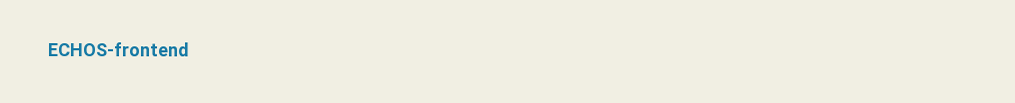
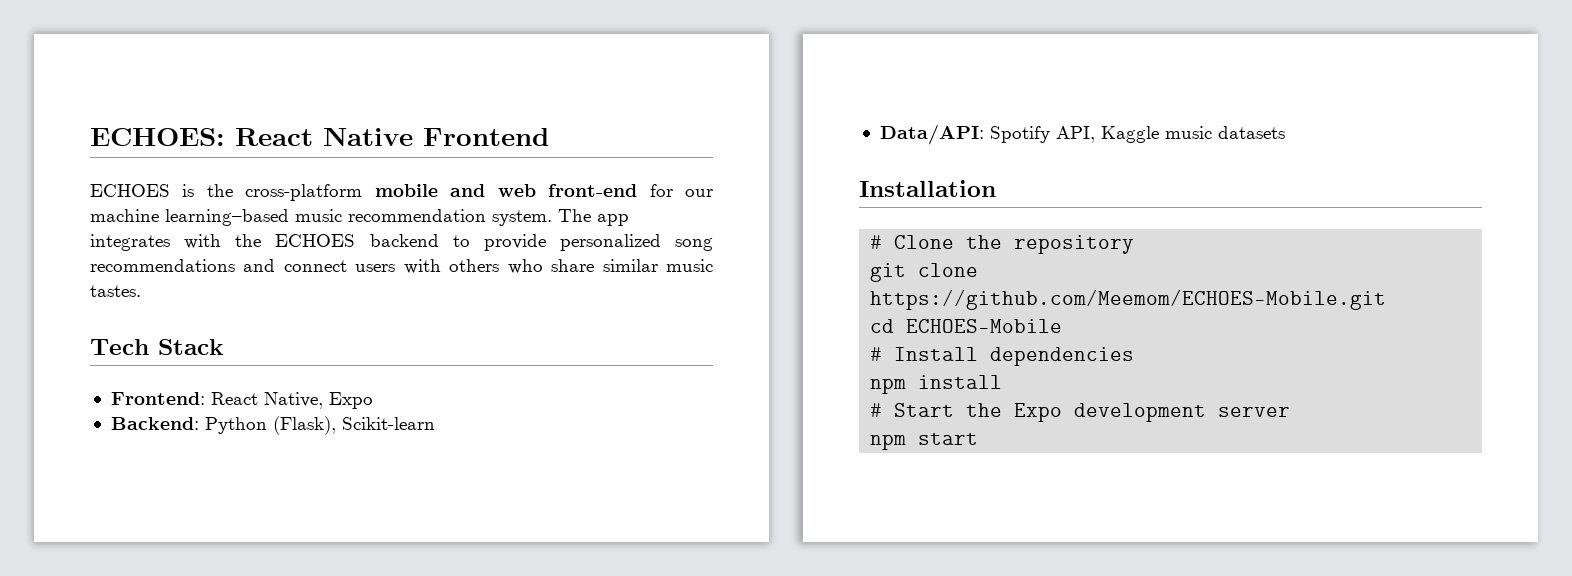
[47,42,190,57] ECHOS-frontend -> [90,127,549,146] [90,184,714,201] [90,209,629,226] [90,234,713,251] [90,259,714,274] [90,285,141,297] [90,339,224,355] [110,392,373,409] [110,416,435,435] [879,124,1285,145] [859,180,996,197] [870,235,1135,254] [870,263,979,282] [870,289,1387,310] [870,319,1063,333] [870,347,1135,366] [870,375,1003,394] [870,403,1291,422] [870,433,979,450] ECHOES: React Native Frontend // ECHOES is the cross-platform mobile and web front-end for our machine learning–based music recommendation system. The app integrates with the ECHOES backend to provide personalized song recommendations and connect users with others who share similar music tastes. // Tech Stack // Frontend: React Native, Expo // Backend: Python (Flask), Scikit-learn // Data/API: Spotify API, Kaggle music datasets // Installation // # Clone the repository // git clone https://github.com/Meemom/ECHOES-Mobile.git // cd ECHOES-Mobile // # Install dependencies // npm install // # Start the Expo development server // npm start

